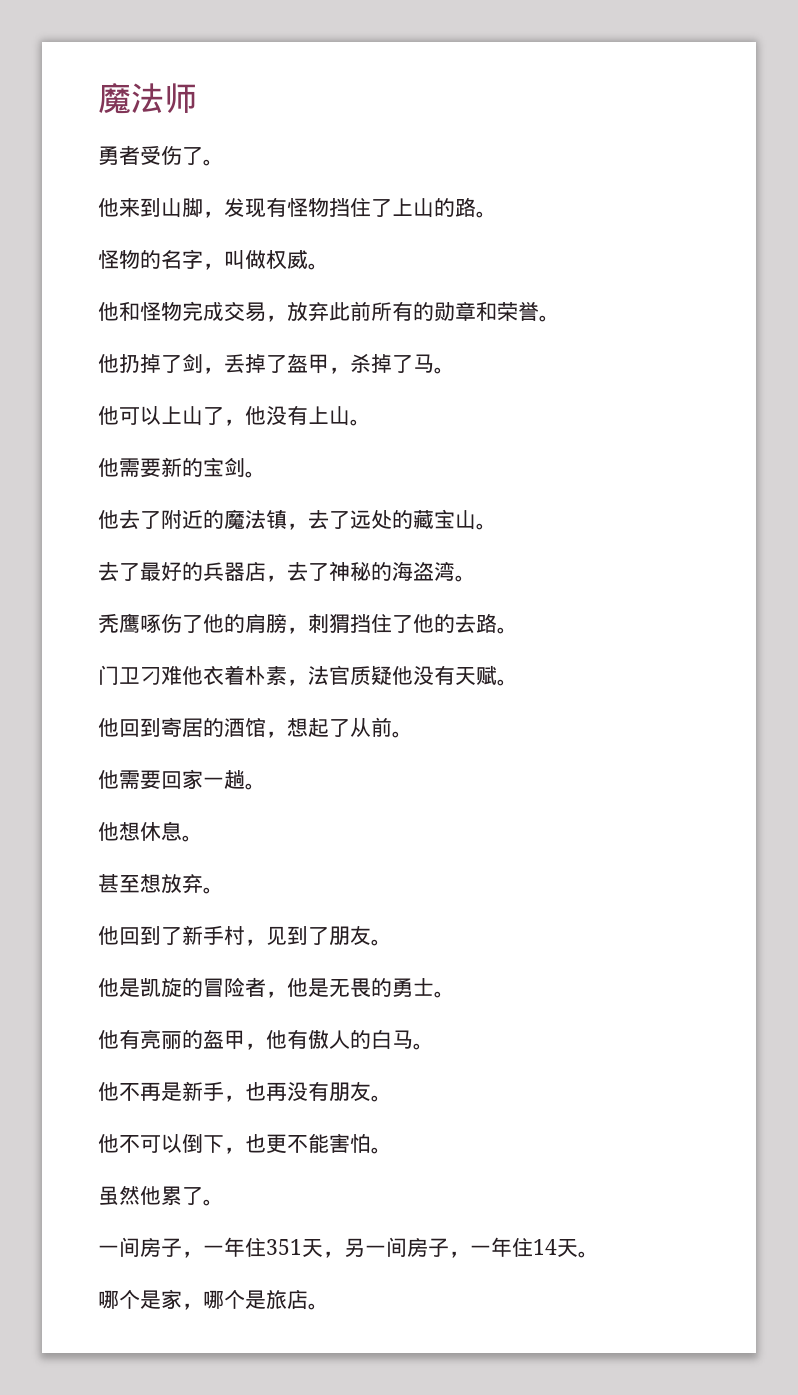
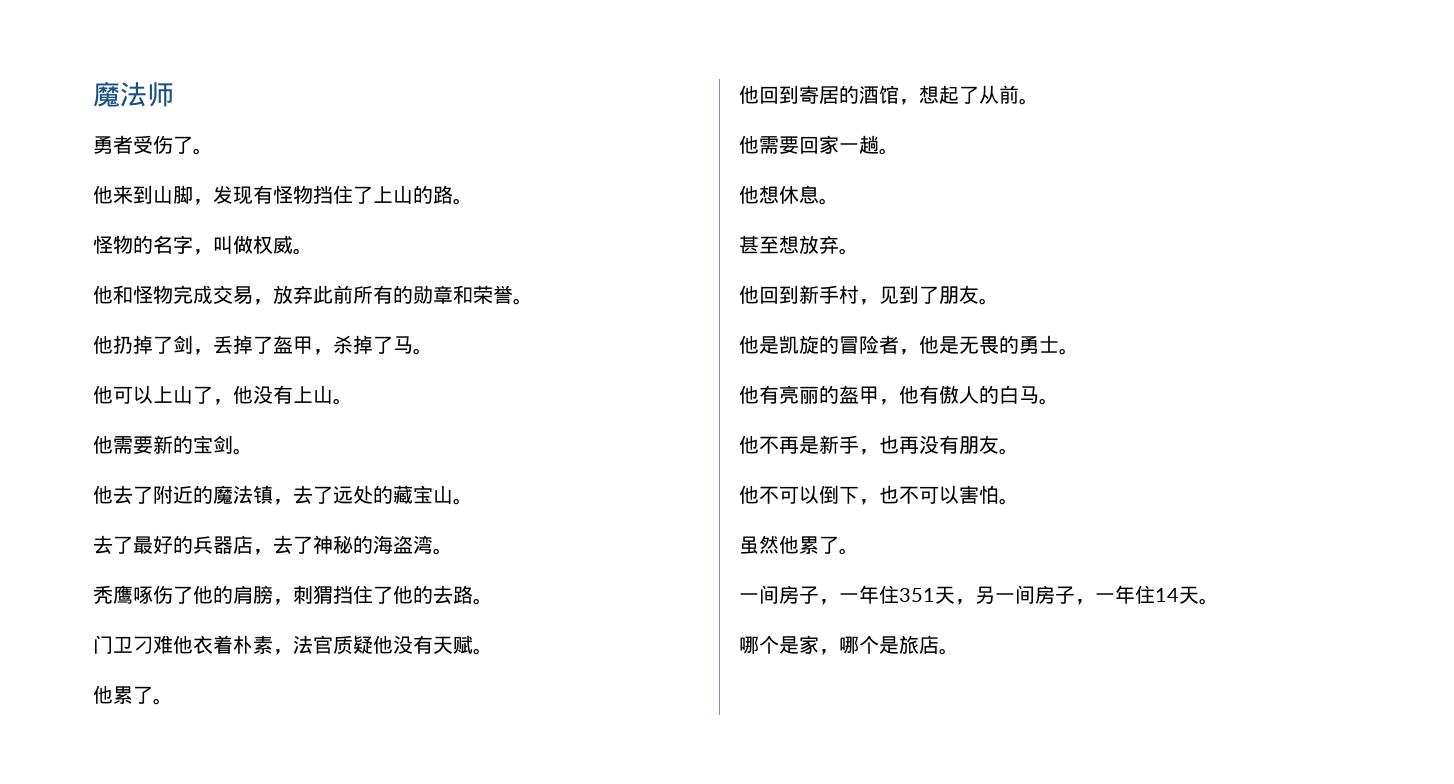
(518, 682) none -> [93,685,173,705] // 他累了。
[161,927,182,945] 了 -> (799, 294) none
[266,1133,329,1154] 更不能 -> [899,485,959,504] 不可以

